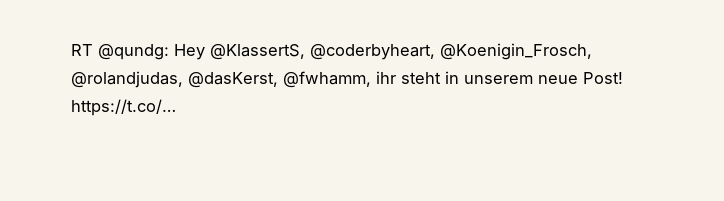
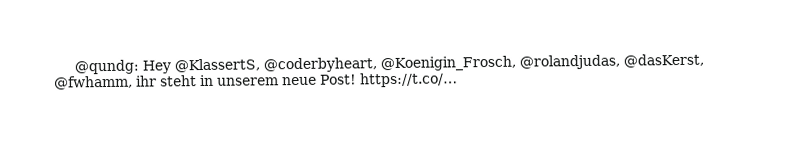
[71,44,93,56] RT -> (73, 67) none

